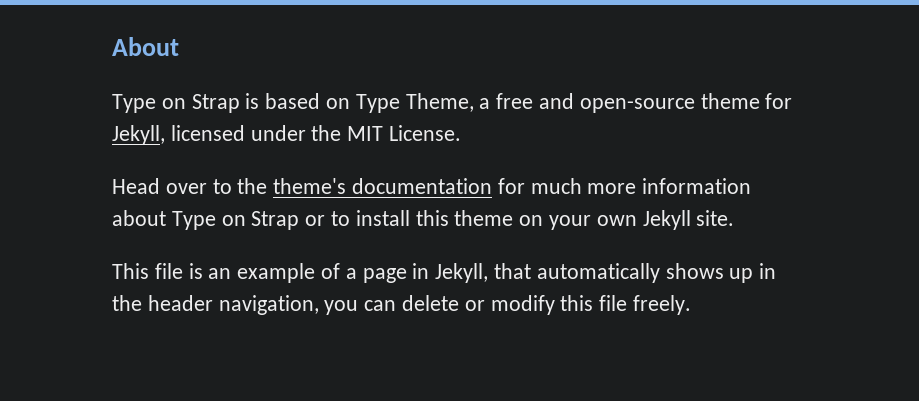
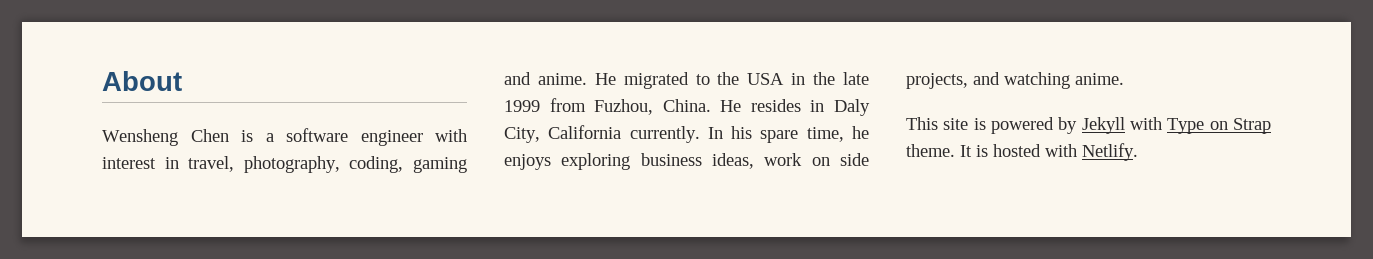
[112,93,793,113] [112,125,462,145] [112,178,752,194] [112,210,735,230] [112,263,777,283] [112,295,692,315] Type on Strap is based on Type Theme, a free and open-source theme for Jekyll, licensed under the MIT License. // Head over to the theme's documentation for much more information about Type on Strap or to install this theme on your own Jekyll site. // This file is an example of a page in Jekyll, that automatically shows up in the header navigation, you can delete or modify this file freely. -> [102,128,467,146] [102,156,467,173] [504,72,869,89] [504,98,870,116] [504,125,869,143] [504,153,869,170] [906,72,1124,89] [906,117,1271,134] [906,143,1138,161] Wensheng Chen is a software engineer with interest in travel, photography, coding, gaming and anime. He migrated to the USA in the late 1999 from Fuzhou, China. He resides in Daly City, California currently. In his spare time, he enjoys exploring business ideas, work on side projects, and watching anime. // This site is powered by Jekyll with Type on Strap theme. It is hosted with Netlify.

